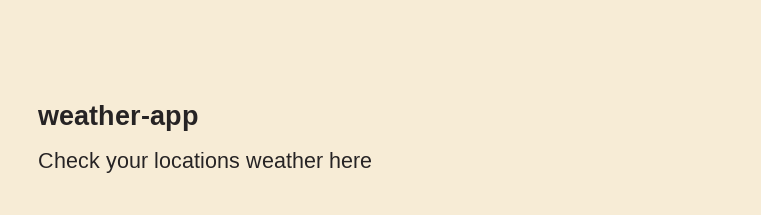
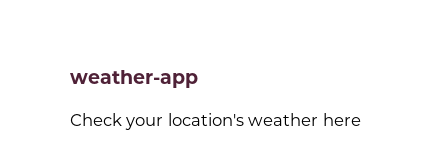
[154,152,240,168] locations -> [167,113,244,126] location's

